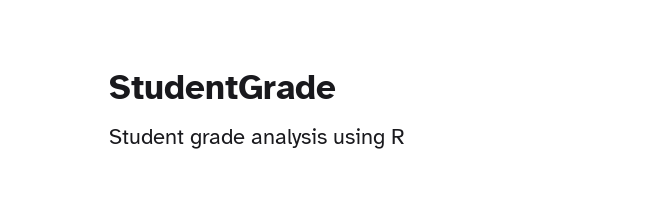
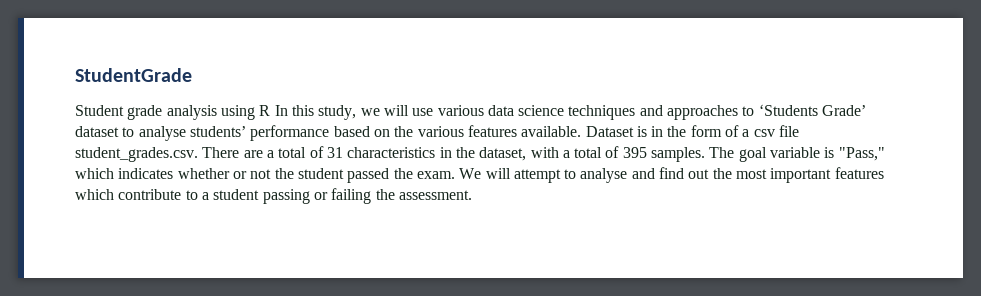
(405, 136) none -> [274,104,867,120] [75,125,800,141] [75,146,885,162] [75,167,884,183] [75,188,472,204] In this study, we will use various data science techniques and approaches to ‘Students Grade’ dataset to analyse students’ performance based on the various features available. Dataset is in the form of a csv file student_grades.csv. There are a total of 31 characteristics in the dataset, with a total of 395 samples. The goal variable is "Pass," which indicates whether or not the student passed the exam. We will attempt to analyse and find out the most important features which contribute to a student passing or failing the assessment.

